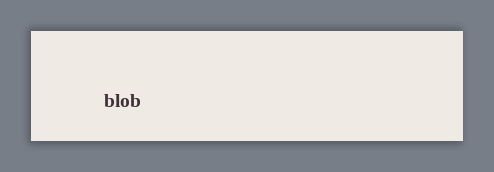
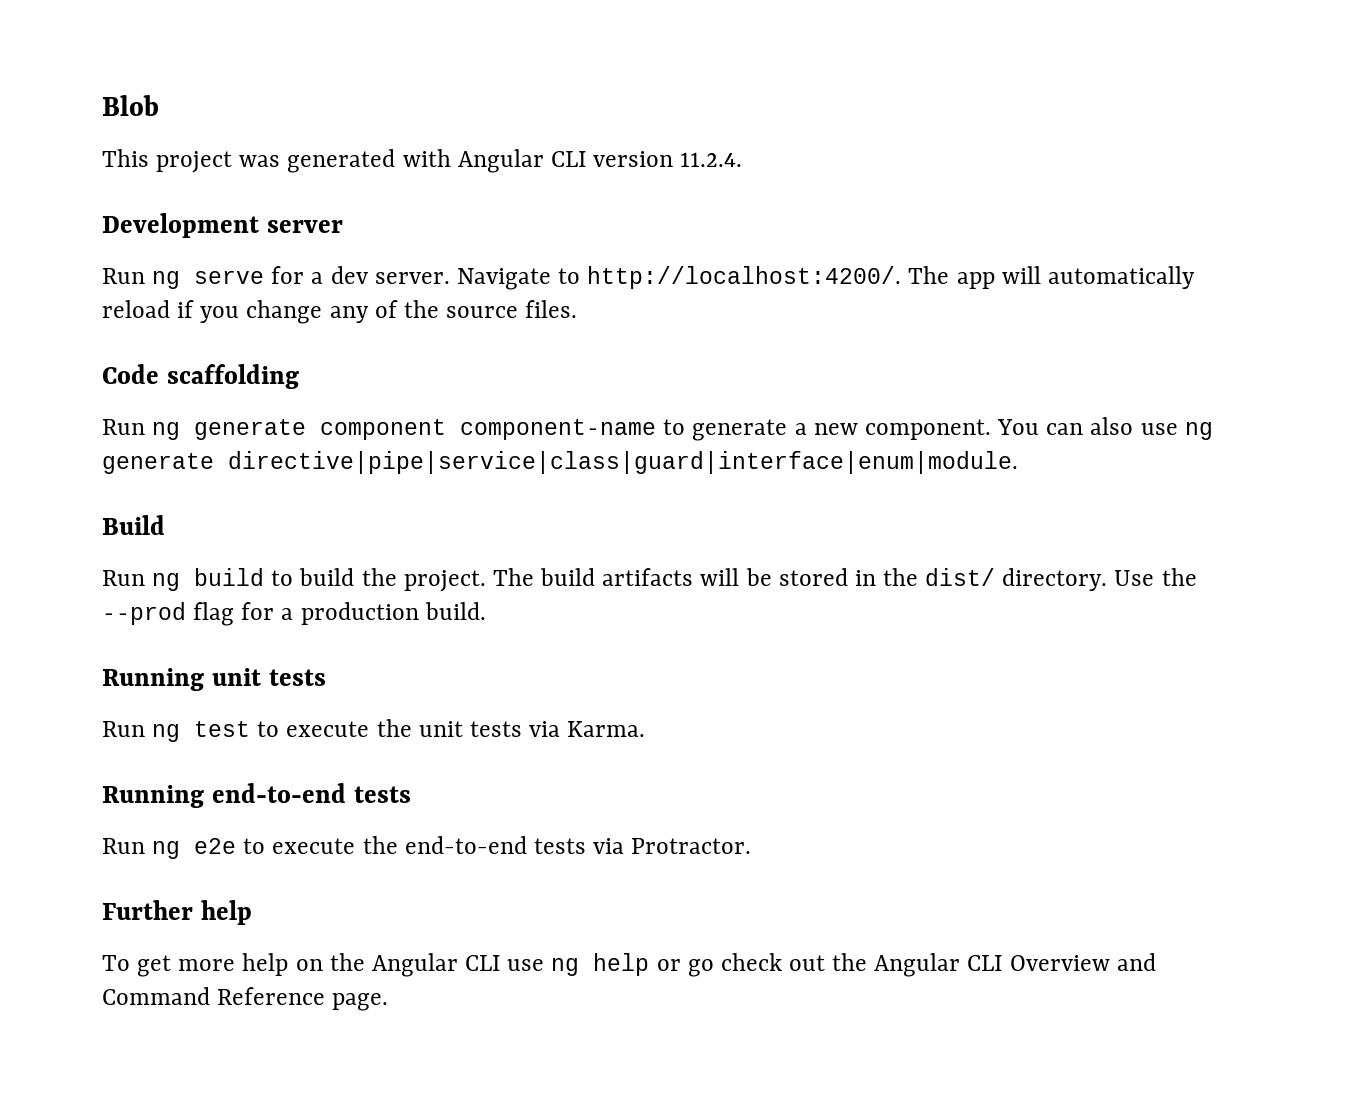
[104,94,141,107] blob -> [102,95,159,116] [102,149,743,173] [102,213,343,238] [102,266,1195,290] [102,300,578,324] [102,364,299,389] [102,417,1213,441] [102,451,1018,474] [102,515,165,535] [102,568,1197,592] [102,602,486,626] [102,668,326,691] [102,719,646,742] [102,783,411,808] [102,836,752,859] [102,900,252,925] [102,953,1156,977] [102,987,389,1011] Blob // This project was generated with Angular CLI version 11.2.4. // Development server // Run ng serve for a dev server. Navigate to http://localhost:4200/. The app will automatically reload if you change any of the source files. // Code scaffolding // Run ng generate component component-name to generate a new component. You can also use ng generate directive|pipe|service|class|guard|interface|enum|module. // Build // Run ng build to build the project. The build artifacts will be stored in the dist/ directory. Use the --prod flag for a production build. // Running unit tests // Run ng test to execute the unit tests via Karma. // Running end-to-end tests // Run ng e2e to execute the end-to-end tests via Protractor. // Further help // To get more help on the Angular CLI use ng help or go check out the Angular CLI Overview and Command Reference page.

